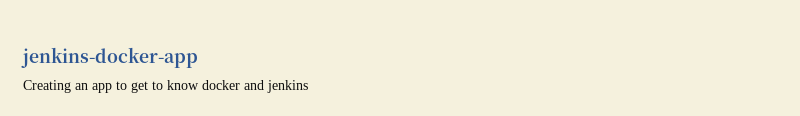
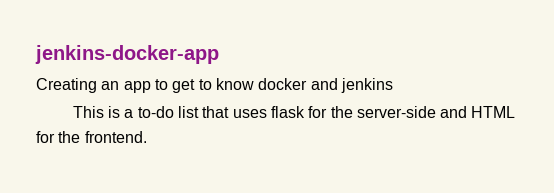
(308, 86) none -> [72,106,516,118] [36,131,147,143] // This is a to-do list that uses flask for the server-side and HTML for the frontend.

